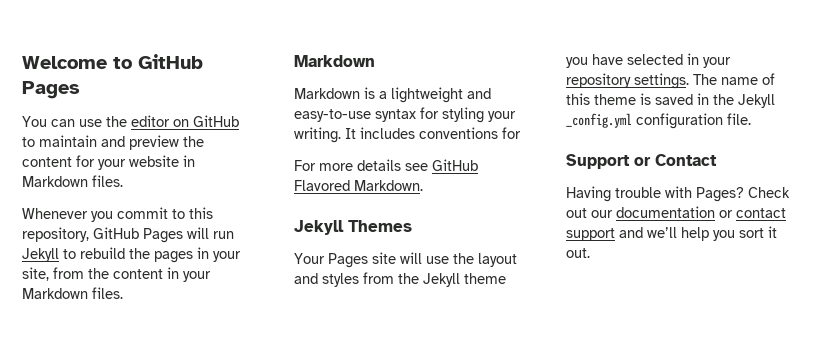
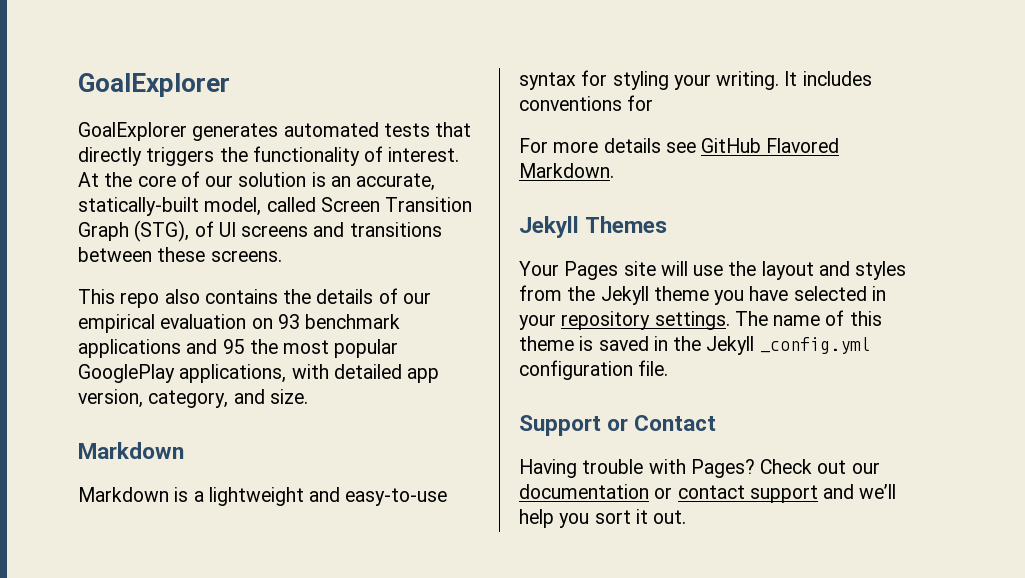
[22,54,203,69] [22,81,80,99] [22,115,239,127] [22,135,204,150] [22,155,195,170] [22,175,123,187] [22,207,213,222] [22,227,234,243] [22,247,241,263] [22,267,211,282] [22,287,123,299] Welcome to GitHub Pages // You can use the editor on GitHub to maintain and preview the content for your website in Markdown files. // Whenever you commit to this repository, GitHub Pages will run Jekyll to rebuild the pages in your site, from the content in your Markdown files. -> [78,73,230,97] [78,122,472,141] [78,146,460,166] [78,171,436,191] [78,197,473,216] [78,220,442,242] [78,247,282,262] [78,288,431,308] [78,314,401,333] [78,339,399,358] [78,364,440,383] [78,389,308,408] GoalExplorer // GoalExplorer generates automated tests that directly triggers the functionality of interest. At the core of our solution is an accurate, statically-built model, called Screen Transition Graph (STG), of UI screens and transitions between these screens. // This repo also contains the details of our empirical evaluation on 93 benchmark applications and 95 the most popular GooglePlay applications, with detailed app version, category, and size.

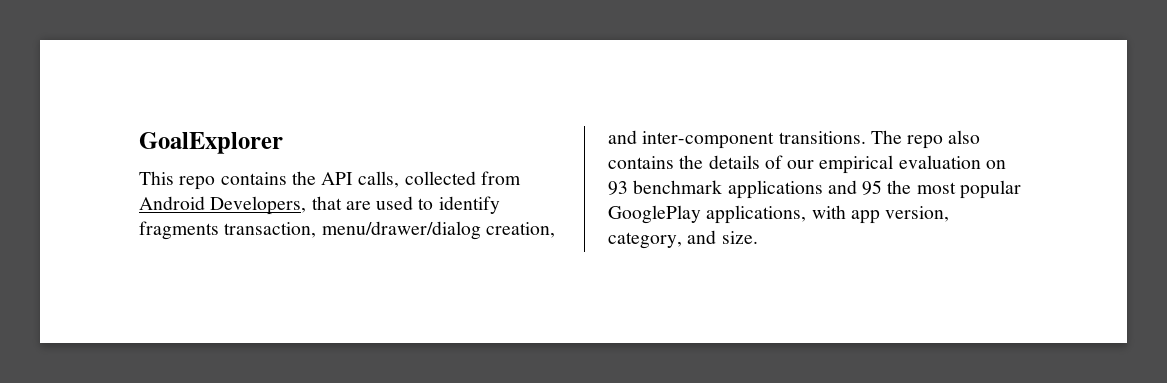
[78,122,472,141] [78,146,460,166] [78,171,436,191] [78,197,473,216] [78,220,442,242] [78,247,282,262] [78,289,115,304] GoalExplorer generates automated tests that directly triggers the functionality of interest. At the core of our solution is an accurate, statically-built model, called Screen Transition Graph (STG), of UI screens and transitions between these screens. // This -> [139,171,521,190] [139,196,500,215] [139,221,555,240] [608,130,902,149] This repo contains the API calls, collected from Android Developers, that are used to identify fragments transaction, menu/drawer/dialog creation, and inter-component transitions. The
[333,364,402,379] detailed -> (846, 212) none
[78,442,184,459] [78,487,448,506] [519,70,872,90] [519,95,654,111] [519,138,840,153] [519,163,614,178] [519,216,668,238] [519,261,907,280] [519,285,886,305] [519,310,882,330] [519,336,870,355] [519,360,669,380] [519,415,717,436] [519,459,880,478] [519,484,897,503] [519,509,687,528] // Markdown // Markdown is a lightweight and easy-to-use syntax for styling your writing. It includes conventions for // For more details see GitHub Flavored Markdown. // Jekyll Themes // Your Pages site will use the layout and styles from the Jekyll theme you have selected in your repository settings. The name of this theme is saved in the Jekyll _config.yml configuration file. // Support or Contact // Having trouble with Pages? Check out our documentation or contact support and we’ll help you sort it out. -> (758, 237) none

